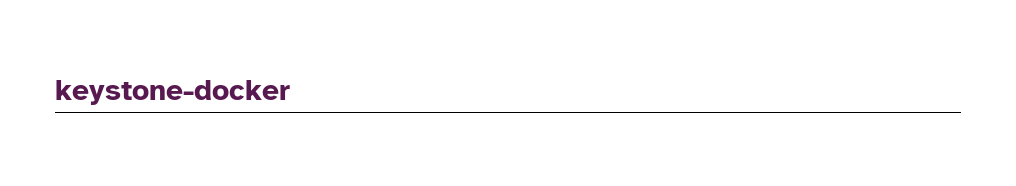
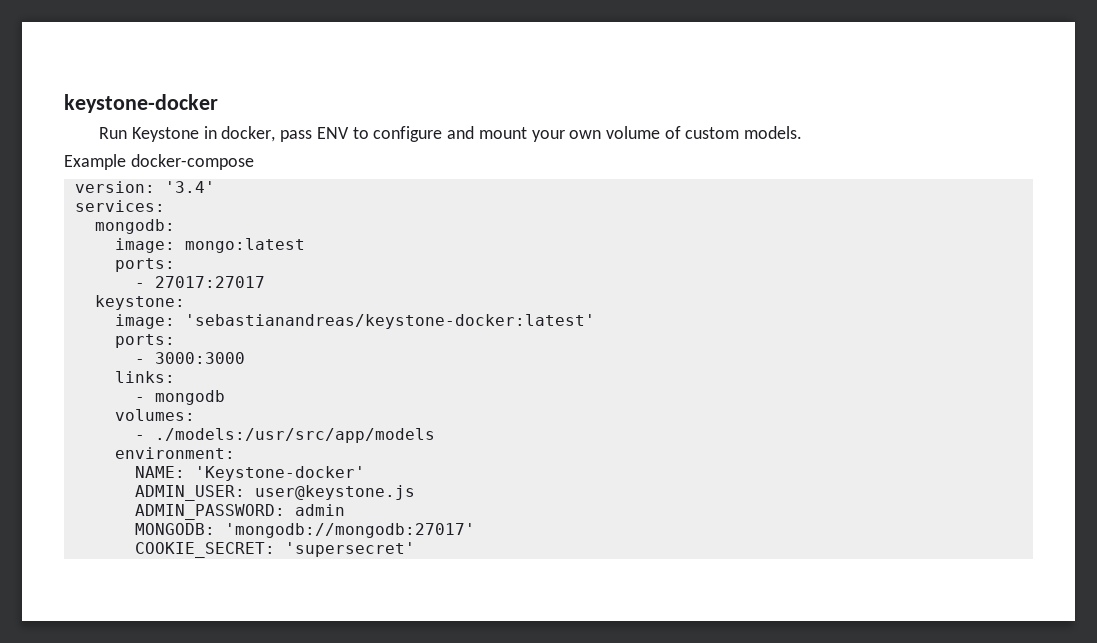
(290, 92) none -> [99,126,803,142] [64,154,254,170] [74,181,215,193] [74,200,165,212] [94,219,175,234] [114,238,305,253] [114,258,175,272] [134,276,265,288] [94,295,185,310] [114,314,595,329] [114,334,175,348] [134,352,245,364] [114,371,175,383] [134,390,225,405] [114,409,195,421] [134,428,435,443] [114,447,235,459] [134,466,365,481] [134,485,415,501] [134,504,345,520] [134,523,475,538] [134,542,415,558] // Run Keystone in docker, pass ENV to configure and mount your own volume of custom models. // Example docker-compose // version: '3.4' // services: // mongodb: // image: mongo:latest // ports: // - 27017:27017 // keystone: // image: 'sebastianandreas/keystone-docker:latest' // ports: // - 3000:3000 // links: // - mongodb // volumes: // - ./models:/usr/src/app/models // environment: // NAME: 'Keystone-docker' // ADMIN_USER: user@keystone.js // ADMIN_PASSWORD: admin // MONGODB: 'mongodb://mongodb:27017' // COOKIE_SECRET: 'supersecret'

